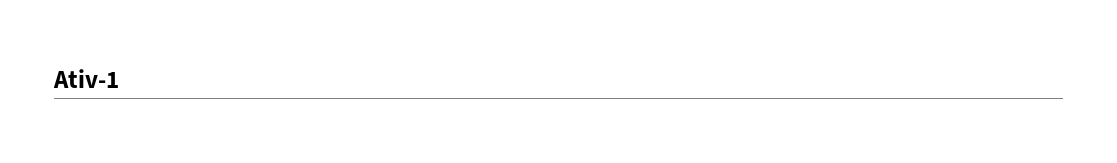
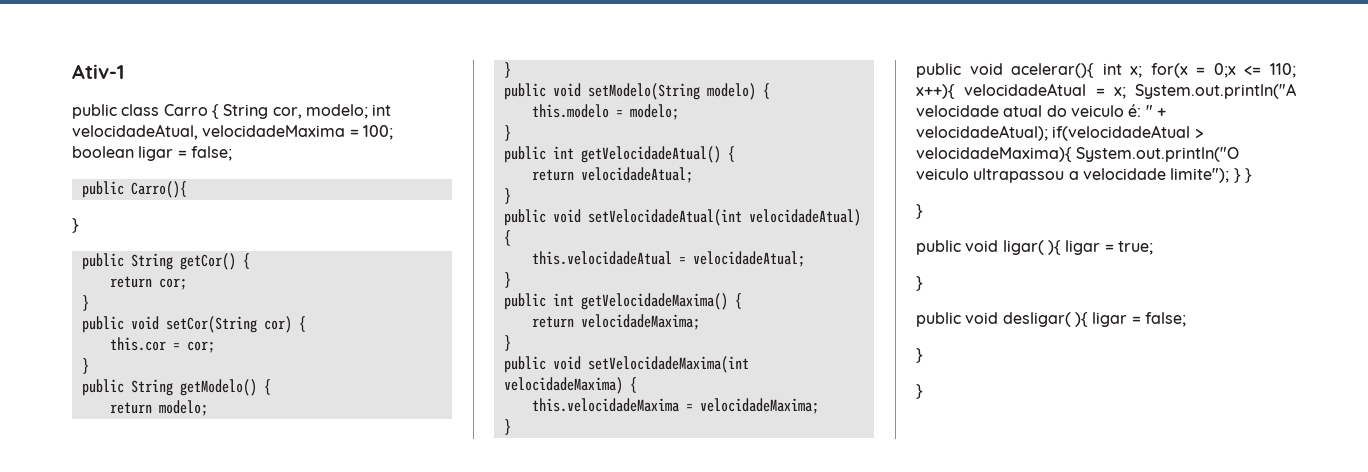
(119, 78) none -> [72,104,392,119] [72,124,393,140] [72,146,232,161] [81,181,187,198] [72,218,79,233] [81,253,250,270] [109,276,187,290] [81,295,89,311] [81,316,306,333] [109,337,215,353] [81,358,89,374] [81,379,271,396] [109,400,208,416] [503,62,511,78] [503,83,770,100] [531,104,679,120] [503,125,511,141] [503,146,735,163] [531,167,693,183] [503,188,511,204] [503,209,861,226] [503,230,511,246] [531,251,805,267] [503,272,511,288] [503,293,742,310] [531,314,700,330] [503,335,511,351] [503,356,749,373] [503,377,637,394] [531,398,819,414] [503,419,511,435] [916,63,1296,78] [916,83,1296,99] [916,104,1166,117] [916,125,1203,141] [916,147,1240,162] [916,168,1252,183] [916,204,923,219] [916,240,1153,255] [916,276,923,291] [916,312,1186,327] [916,348,923,363] [916,384,923,399] // public class Carro { String cor, modelo; int velocidadeAtual, velocidadeMaxima = 100; boolean ligar = false; // public Carro(){ // } // public String getCor() { // return cor; // } // public void setCor(String cor) { // this.cor = cor; // } // public String getModelo() { // return modelo; // } // public void setModelo(String modelo) { // this.modelo = modelo; // } // public int getVelocidadeAtual() { // return velocidadeAtual; // } // public void setVelocidadeAtual(int velocidadeAtual) { // this.velocidadeAtual = velocidadeAtual; // } // public int getVelocidadeMaxima() { // return velocidadeMaxima; // } // public void setVelocidadeMaxima(int velocidadeMaxima) { // this.velocidadeMaxima = velocidadeMaxima; // } // public void acelerar(){ int x; for(x = 0;x <= 110; x++){ velocidadeAtual = x; System.out.println("A velocidade atual do veiculo é: " + velocidadeAtual); if(velocidadeAtual > velocidadeMaxima){ System.out.println("O veiculo ultrapassou a velocidade limite"); } } // } // public void ligar( ){ ligar = true; // } // public void desligar( ){ ligar = false; // } // }

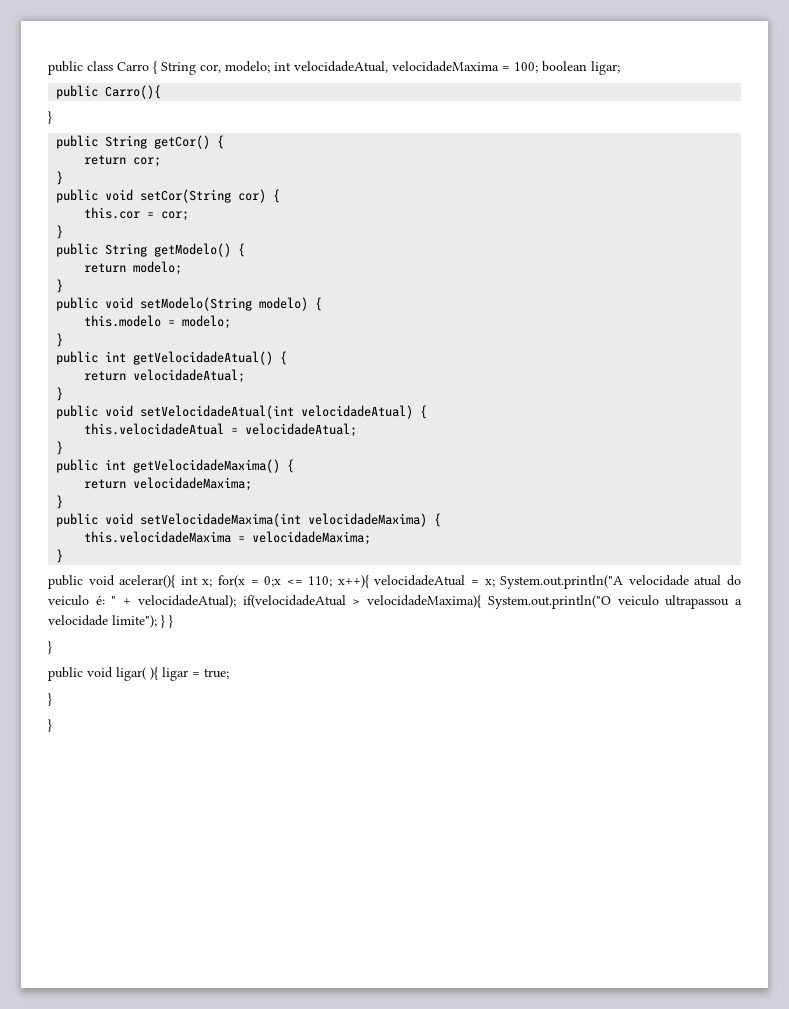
[72,64,124,79] Ativ-1 // -> (48, 68) none
[138,146,232,161] ligar = false; -> [591,61,620,75] ligar;
[916,312,1186,327] [916,348,923,363] [916,384,923,399] // public void desligar( ){ ligar = false; // } // } -> [48,719,52,732] // }

